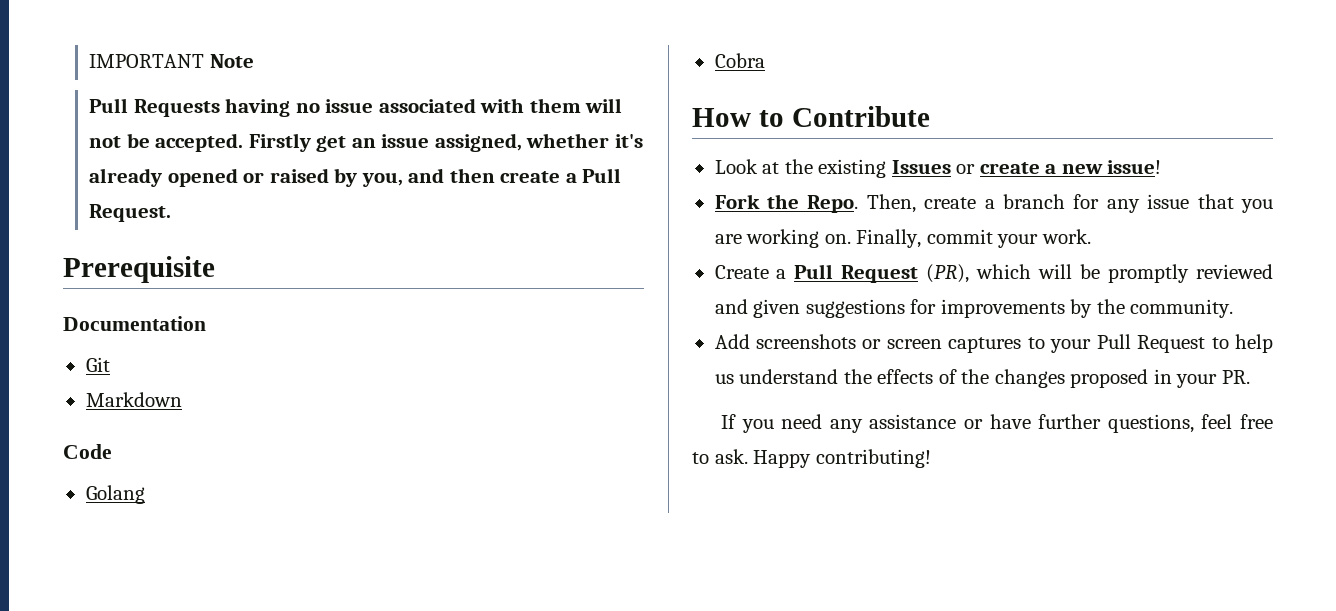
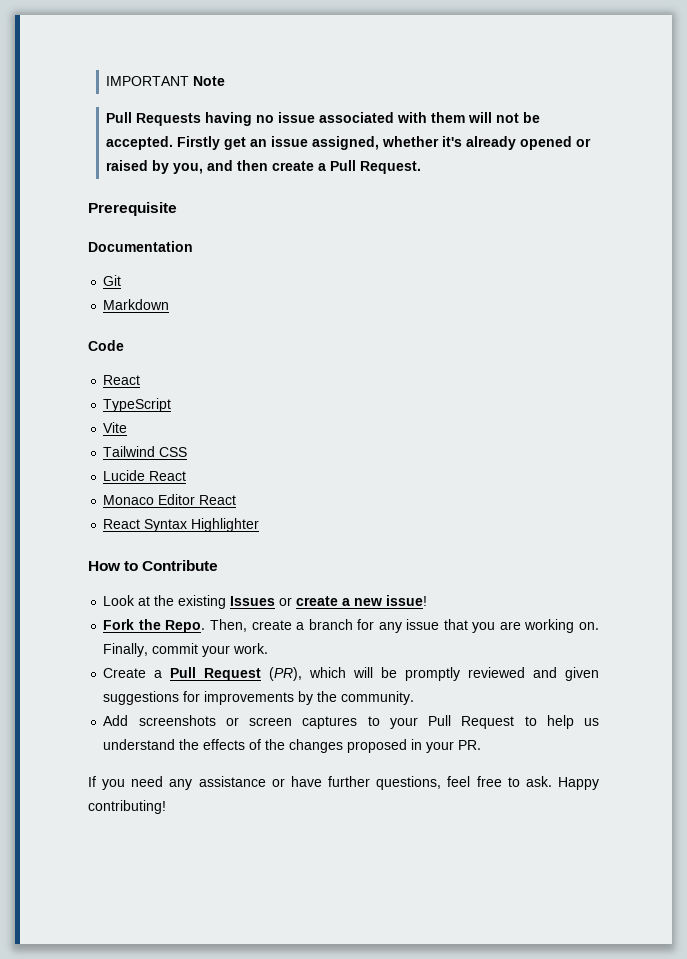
[85,485,145,504] [714,53,765,68] Golang // Cobra -> [103,375,141,385] [103,398,172,412] [103,422,128,433] [103,446,188,457] [103,470,187,481] [103,494,237,505] [103,518,260,532] React // TypeScript // Vite // Tailwind CSS // Lucide React // Monaco Editor React // React Syntax Highlighter

